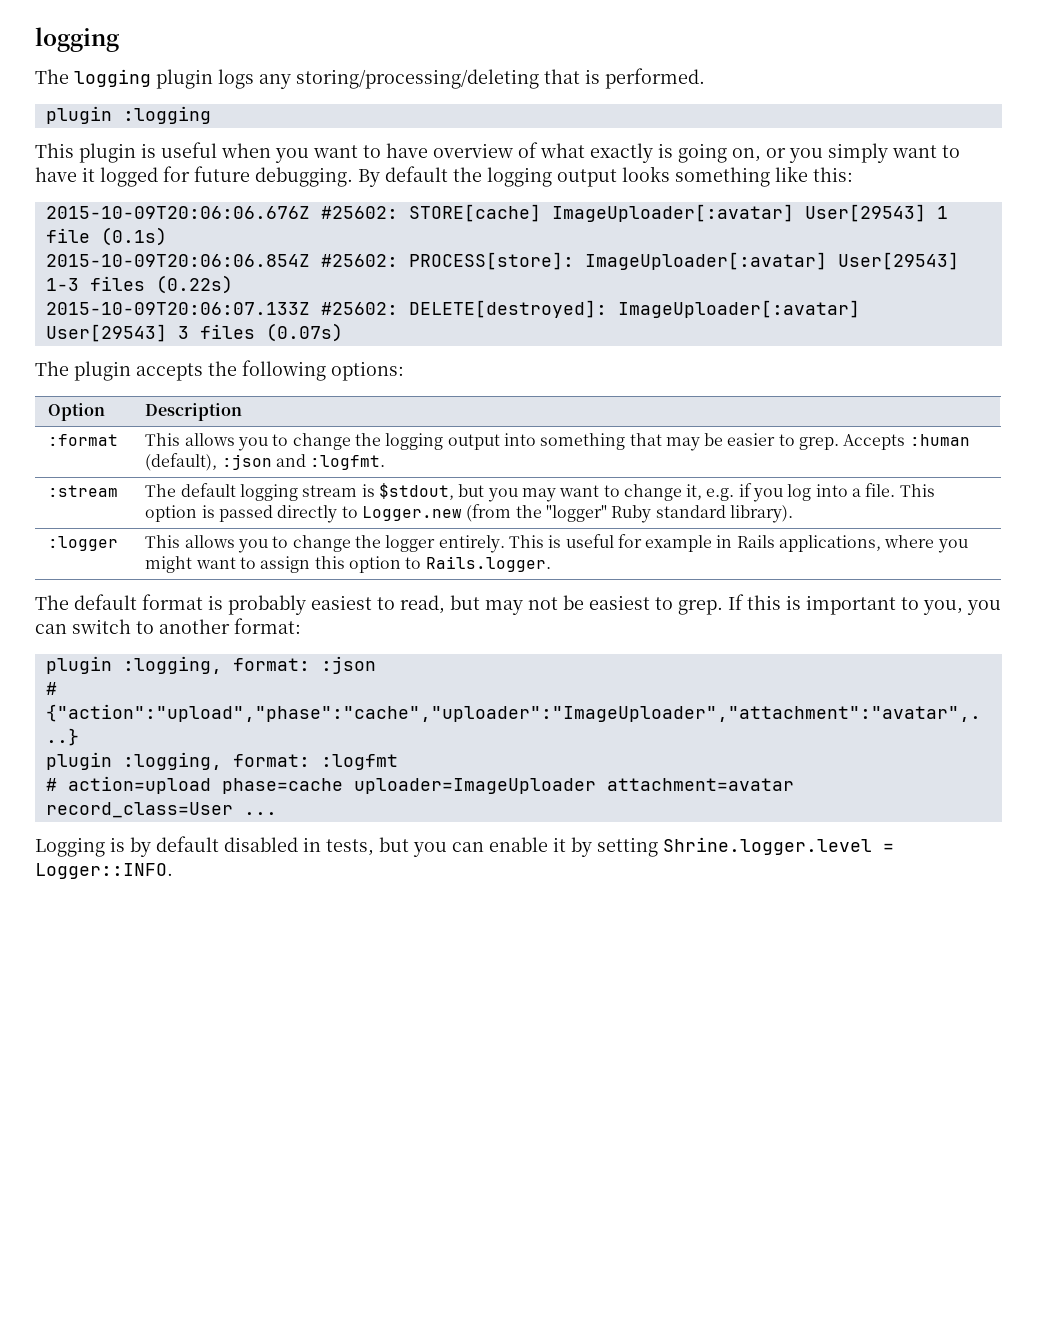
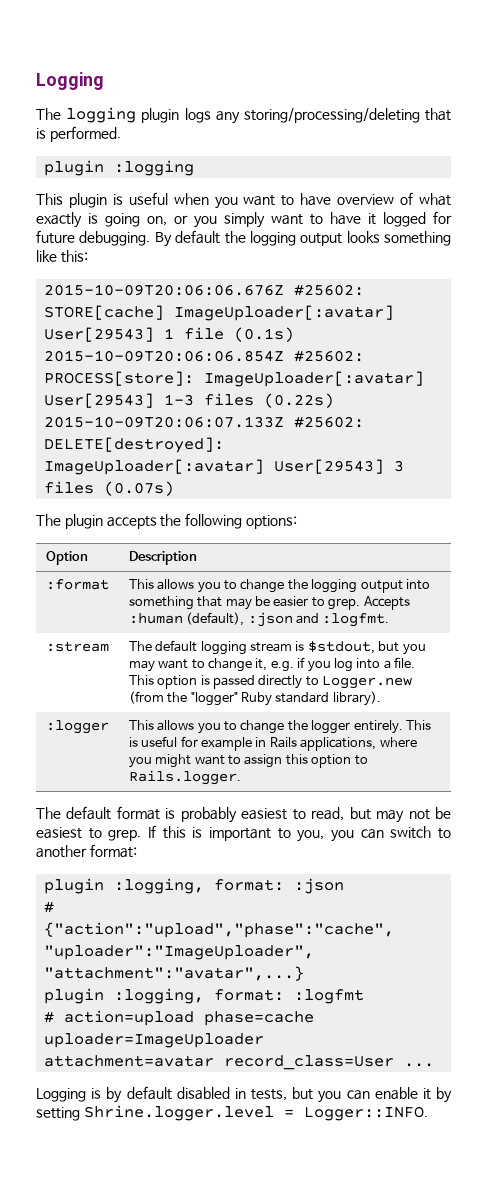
[35,27,119,52] logging -> [36,72,104,90] Logging

